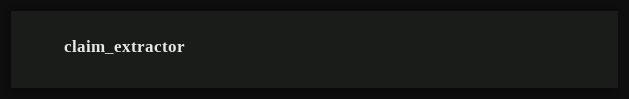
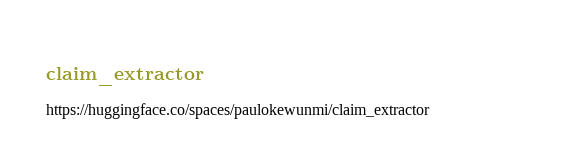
(185, 47) none -> [46,103,430,119] // https://huggingface.co/spaces/paulokewunmi/claim_extractor

